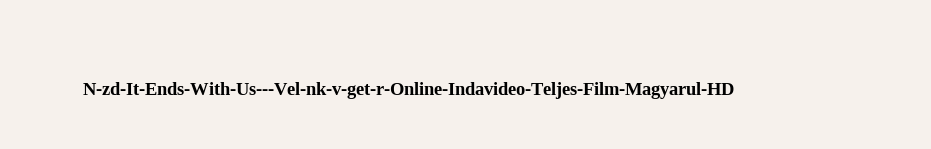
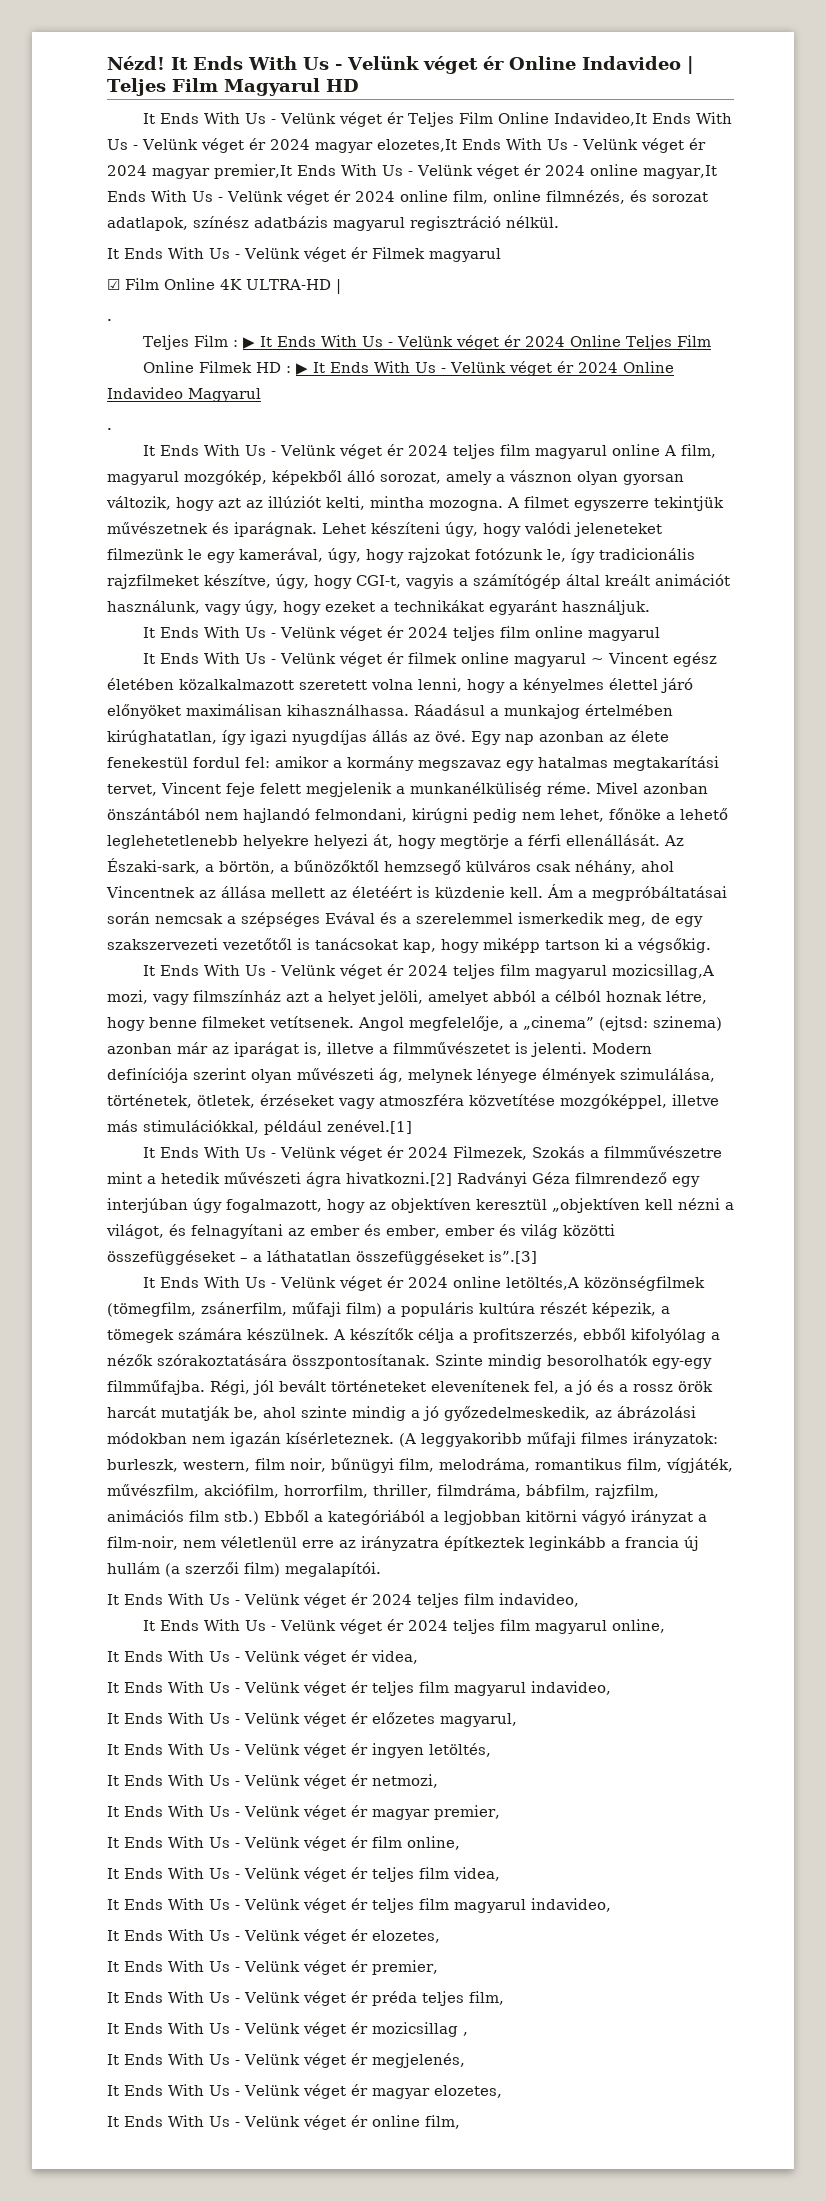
[83,82,734,99] N-zd-It-Ends-With-Us---Vel-nk-v-get-r-Online-Indavideo-Teljes-Film-Magyarul-HD -> [107,56,694,74] [107,78,359,96] [143,112,733,127] [107,138,706,153] [107,164,717,179] [107,190,708,205] [107,216,559,231] [107,247,501,262] [107,278,341,294] [107,319,112,321] [143,335,712,350] [143,361,675,376] [107,387,261,402] [107,428,112,430] [143,444,717,459] [107,470,684,485] [106,496,724,511] [107,522,662,537] [107,548,695,563] [107,574,730,589] [107,600,650,615] [143,626,661,641] [143,652,718,667] [107,678,693,693] [107,704,673,719] [107,730,669,745] [107,756,719,771] [107,782,708,797] [107,808,728,823] [107,834,684,849] [107,858,674,875] [106,884,727,901] [107,912,703,927] [107,938,711,953] [143,964,715,979] [107,990,707,1005] [107,1016,722,1031] [107,1042,652,1057] [107,1068,715,1083] [107,1094,719,1109] [107,1120,412,1135] [143,1146,723,1161] [107,1172,700,1187] [107,1198,734,1213] [106,1224,615,1239] [107,1250,537,1265] [143,1276,706,1291] [107,1302,670,1317] [107,1328,720,1343] [107,1354,712,1369] [107,1380,713,1395] [107,1406,696,1421] [107,1432,718,1447] [107,1458,733,1473] [107,1484,659,1499] [107,1510,707,1525] [107,1536,699,1551] [107,1562,381,1577] [107,1593,579,1608] [143,1619,666,1634] [107,1650,418,1665] [107,1681,611,1696] [107,1712,517,1727] [107,1743,491,1758] [107,1774,438,1789] [107,1805,500,1820] [107,1836,460,1851] [107,1867,500,1882] [107,1898,611,1913] [107,1929,440,1944] [107,1960,438,1975] [107,1991,504,2006] [107,2022,468,2037] [107,2053,465,2068] [107,2084,502,2099] [107,2115,460,2130] Nézd! It Ends With Us - Velünk véget ér Online Indavideo | Teljes Film Magyarul HD // It Ends With Us - Velünk véget ér Teljes Film Online Indavideo,It Ends With Us - Velünk véget ér 2024 magyar elozetes,It Ends With Us - Velünk véget ér 2024 magyar premier,It Ends With Us - Velünk véget ér 2024 online magyar,It Ends With Us - Velünk véget ér 2024 online film, online filmnézés, és sorozat adatlapok, színész adatbázis magyarul regisztráció nélkül. // It Ends With Us - Velünk véget ér Filmek magyarul // ☑ Film Online 4K ULTRA-HD | // . // Teljes Film : ▶ It Ends With Us - Velünk véget ér 2024 Online Teljes Film // Online Filmek HD : ▶ It Ends With Us - Velünk véget ér 2024 Online Indavideo Magyarul // . // It Ends With Us - Velünk véget ér 2024 teljes film magyarul online A film, magyarul mozgókép, képekből álló sorozat, amely a vásznon olyan gyorsan változik, hogy azt az illúziót kelti, mintha mozogna. A filmet egyszerre tekintjük művészetnek és iparágnak. Lehet készíteni úgy, hogy valódi jeleneteket filmezünk le egy kamerával, úgy, hogy rajzokat fotózunk le, így tradicionális rajzfilmeket készítve, úgy, hogy CGI-t, vagyis a számítógép által kreált animációt használunk, vagy úgy, hogy ezeket a technikákat egyaránt használjuk. // It Ends With Us - Velünk véget ér 2024 teljes film online magyarul // It Ends With Us - Velünk véget ér filmek online magyarul ~ Vincent egész életében közalkalmazott szeretett volna lenni, hogy a kényelmes élettel járó előnyöket maximálisan kihasználhassa. Ráadásul a munkajog értelmében kirúghatatlan, így igazi nyugdíjas állás az övé. Egy nap azonban az élete fenekestül fordul fel: amikor a kormány megszavaz egy hatalmas megtakarítási tervet, Vincent feje felett megjelenik a munkanélküliség réme. Mivel azonban önszántából nem hajlandó felmondani, kirúgni pedig nem lehet, főnöke a lehető leglehetetlenebb helyekre helyezi át, hogy megtörje a férfi ellenállását. Az Északi-sark, a börtön, a bűnözőktől hemzsegő külváros csak néhány, ahol Vincentnek az állása mellett az életéért is küzdenie kell. Ám a megpróbáltatásai során nemcsak a szépséges Evával és a szerelemmel ismerkedik meg, de egy szakszervezeti vezetőtől is tanácsokat kap, hogy miképp tartson ki a végsőkig. // It Ends With Us - Velünk véget ér 2024 teljes film magyarul mozicsillag,A mozi, vagy filmszínház azt a helyet jelöli, amelyet abból a célból hoznak létre, hogy benne filmeket vetítsenek. Angol megfelelője, a „cinema” (ejtsd: szinema) azonban már az iparágat is, illetve a filmművészetet is jelenti. Modern definíciója szerint olyan művészeti ág, melynek lényege élmények szimulálása, történetek, ötletek, érzéseket vagy atmoszféra közvetítése mozgóképpel, illetve más stimulációkkal, például zenével.[1] // It Ends With Us - Velünk véget ér 2024 Filmezek, Szokás a filmművészetre mint a hetedik művészeti ágra hivatkozni.[2] Radványi Géza filmrendező egy interjúban úgy fogalmazott, hogy az objektíven keresztül „objektíven kell nézni a világot, és felnagyítani az ember és ember, ember és világ közötti összefüggéseket – a láthatatlan összefüggéseket is”.[3] // It Ends With Us - Velünk véget ér 2024 online letöltés,A közönségfilmek (tömegfilm, zsánerfilm, műfaji film) a populáris kultúra részét képezik, a tömegek számára készülnek. A készítők célja a profitszerzés, ebből kifolyólag a nézők szórakoztatására összpontosítanak. Szinte mindig besorolhatók egy-egy filmműfajba. Régi, jól bevált történeteket elevenítenek fel, a jó és a rossz örök harcát mutatják be, ahol szinte mindig a jó győzedelmeskedik, az ábrázolási módokban nem igazán kísérleteznek. (A leggyakoribb műfaji filmes irányzatok: burleszk, western, film noir, bűnügyi film, melodráma, romantikus film, vígjáték, művészfilm, akciófilm, horrorfilm, thriller, filmdráma, bábfilm, rajzfilm, animációs film stb.) Ebből a kategóriából a legjobban kitörni vágyó irányzat a film-noir, nem véletlenül erre az irányzatra építkeztek leginkább a francia új hullám (a szerzői film) megalapítói. // It Ends With Us - Velünk véget ér 2024 teljes film indavideo, // It Ends With Us - Velünk véget ér 2024 teljes film magyarul online, // It Ends With Us - Velünk véget ér videa, // It Ends With Us - Velünk véget ér teljes film magyarul indavideo, // It Ends With Us - Velünk véget ér előzetes magyarul, // It Ends With Us - Velünk véget ér ingyen letöltés, // It Ends With Us - Velünk véget ér netmozi, // It Ends With Us - Velünk véget ér magyar premier, // It Ends With Us - Velünk véget ér film online, // It Ends With Us - Velünk véget ér teljes film videa, // It Ends With Us - Velünk véget ér teljes film magyarul indavideo, // It Ends With Us - Velünk véget ér elozetes, // It Ends With Us - Velünk véget ér premier, // It Ends With Us - Velünk véget ér préda teljes film, // It Ends With Us - Velünk véget ér mozicsillag , // It Ends With Us - Velünk véget ér megjelenés, // It Ends With Us - Velünk véget ér magyar elozetes, // It Ends With Us - Velünk véget ér online film,

